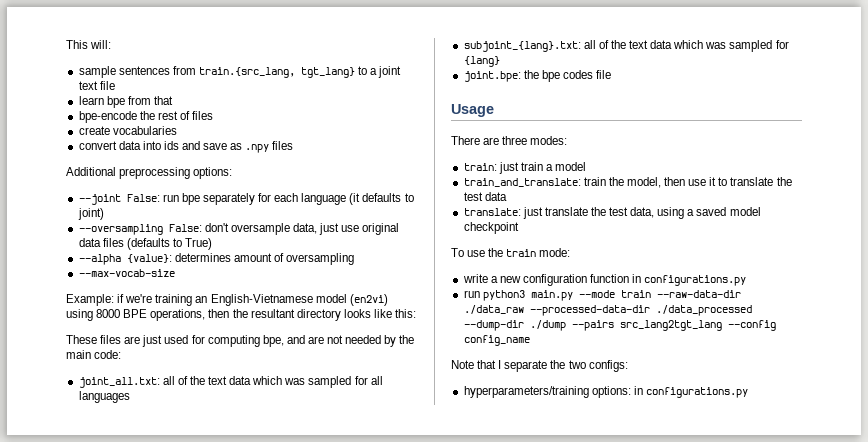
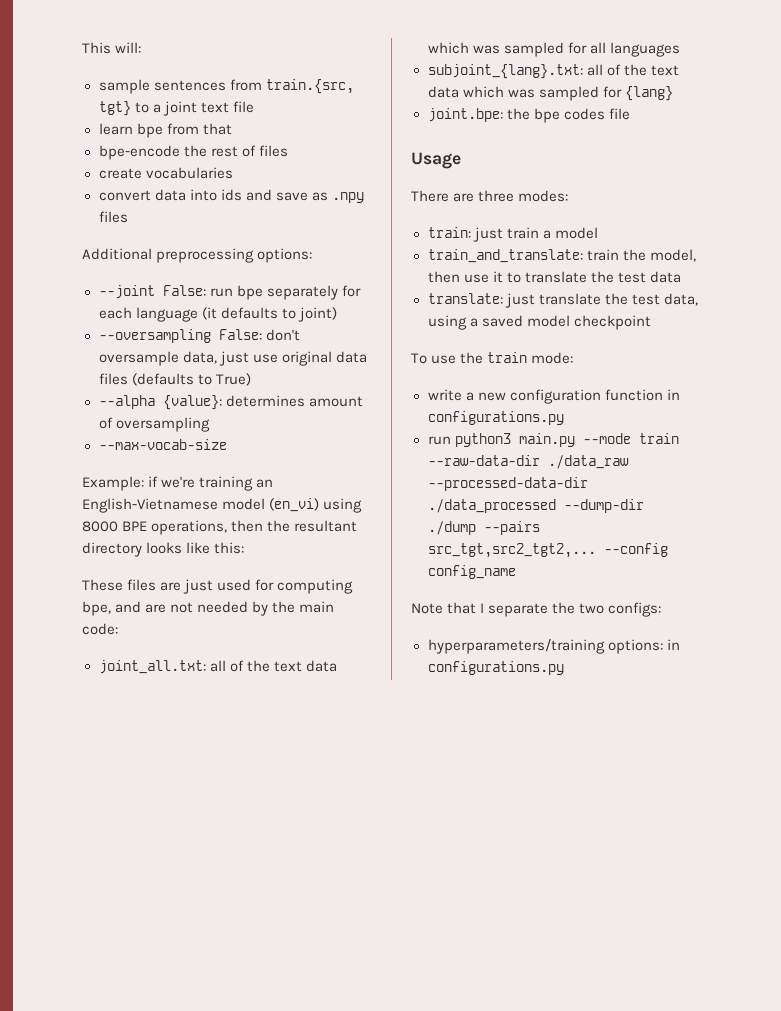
[198,67,355,78] train.{src_lang, tgt_lang} -> [265,79,354,94] [98,101,131,116] train.{src, tgt}
[349,294,388,306] (en2vi) -> [269,498,320,512] (en_vi)
[619,320,722,331] src_lang2tgt_lang -> [427,543,596,558] src_tgt,src2_tgt2,...

